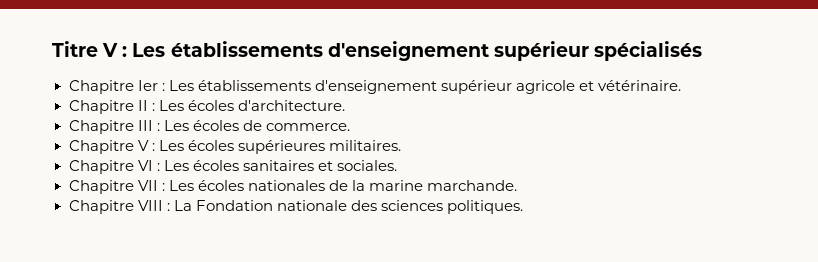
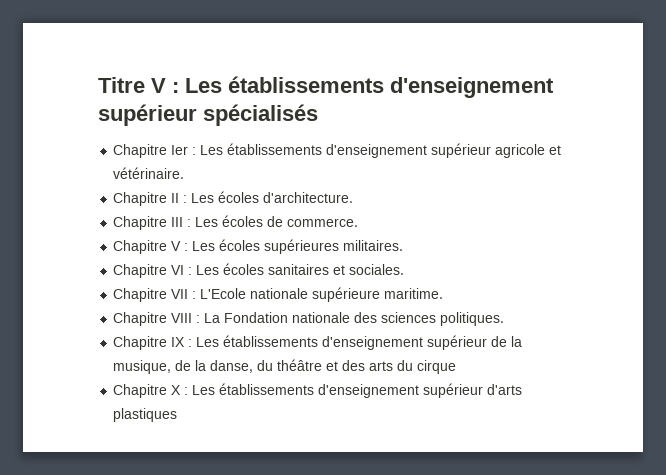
[168,180,517,191] Les écoles nationales de la marine marchande. -> [200,287,444,302] L'Ecole nationale supérieure maritime.
(523, 207) none -> [113,335,523,350] [113,359,457,374] [113,383,523,398] [113,408,178,422] // Chapitre IX : Les établissements d'enseignement supérieur de la musique, de la danse, du théâtre et des arts du cirque // Chapitre X : Les établissements d'enseignement supérieur d'arts plastiques

